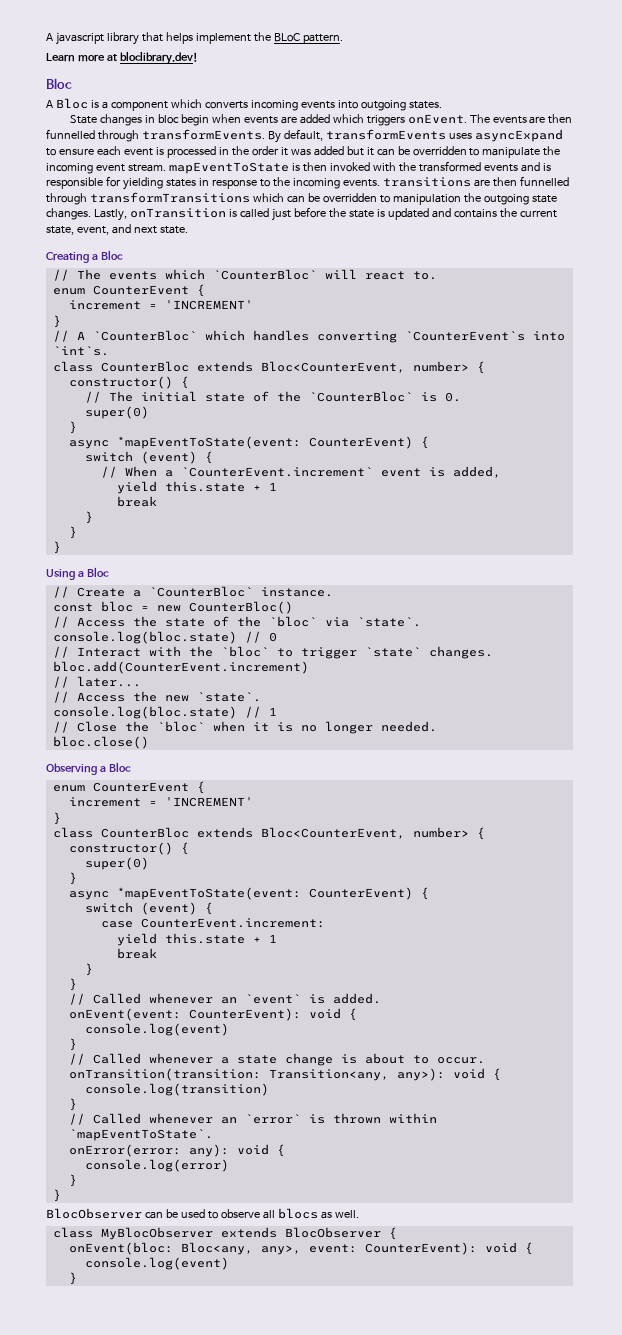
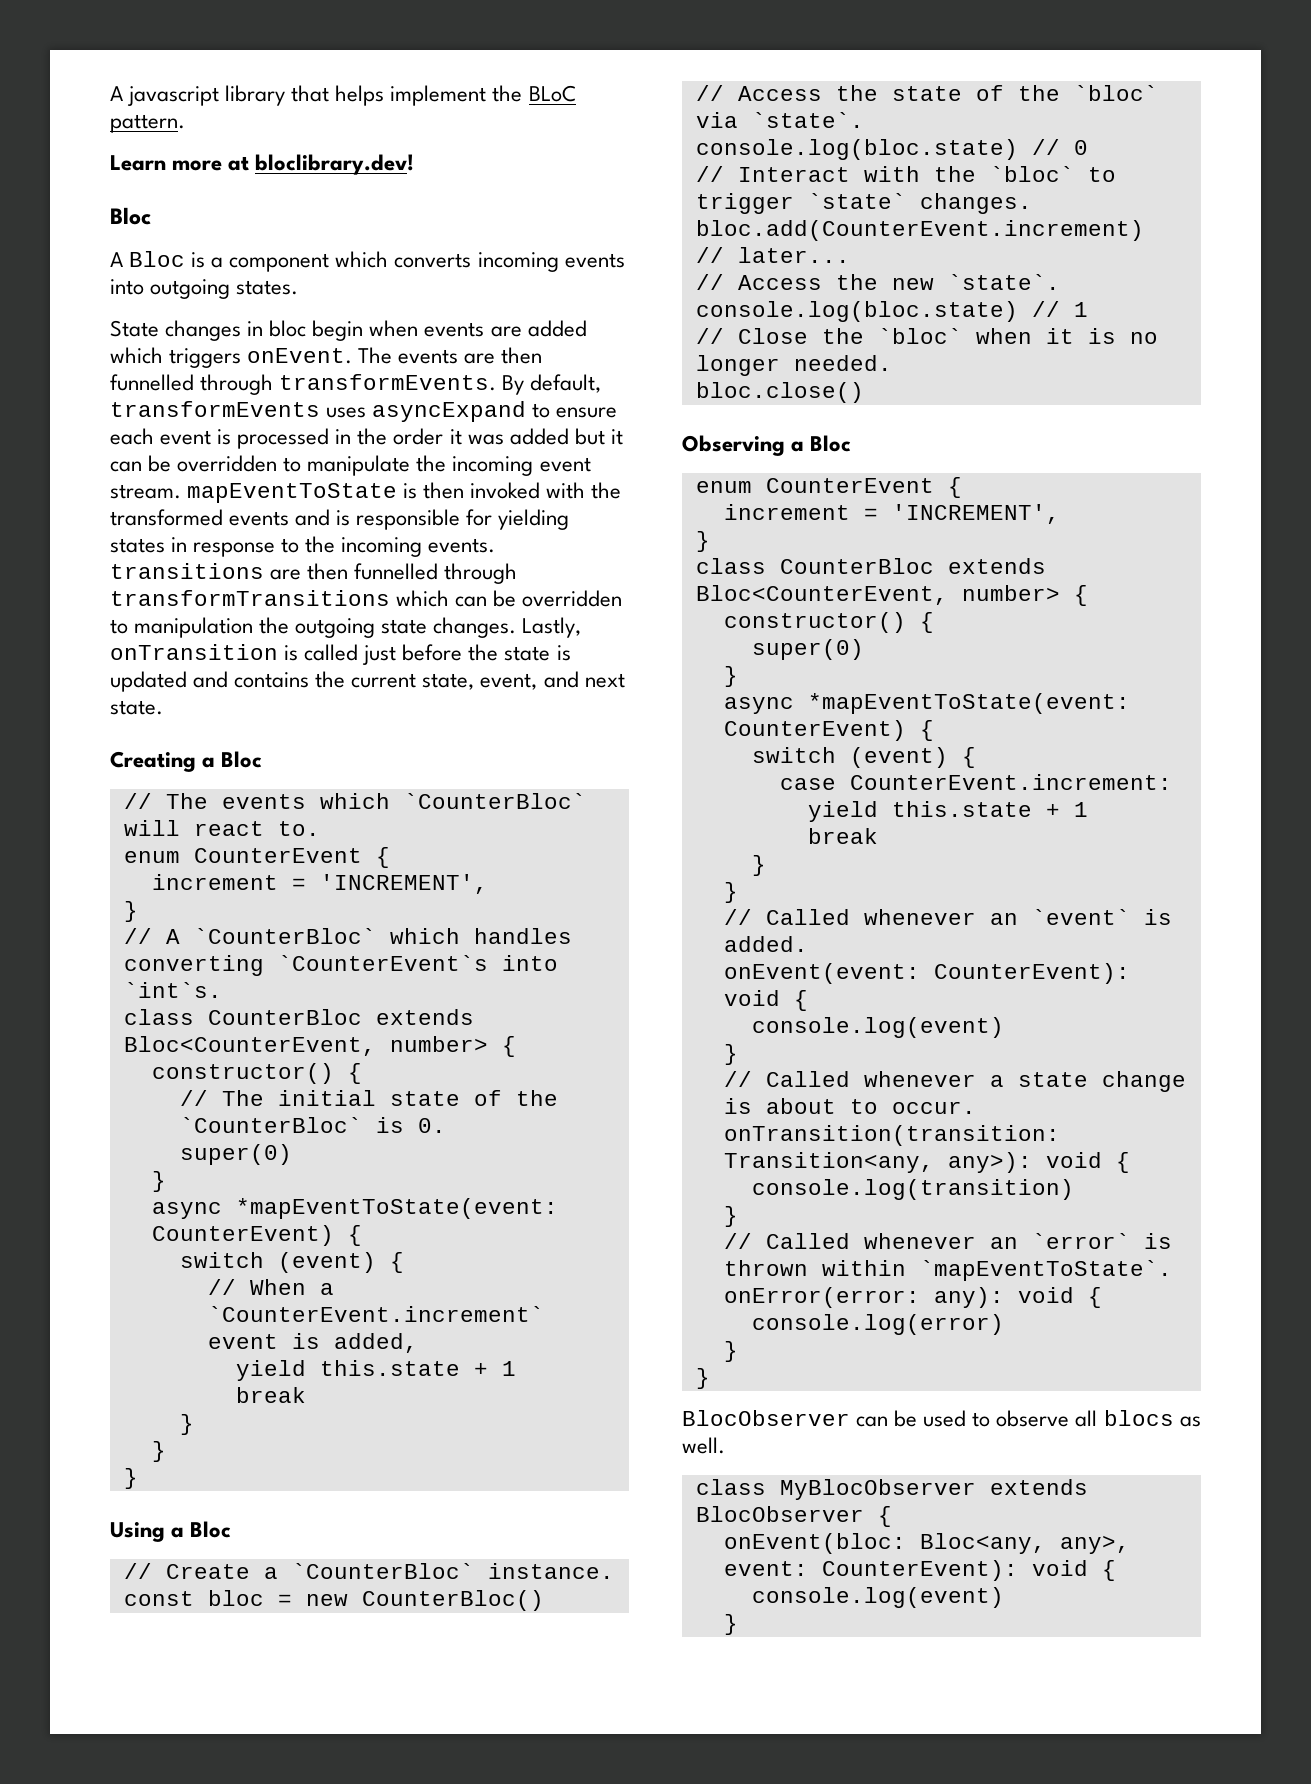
[164,300,253,310] 'INCREMENT' -> [319,874,488,894] 'INCREMENT',
[164,797,253,807] 'INCREMENT' -> [891,504,1060,524] 'INCREMENT',

